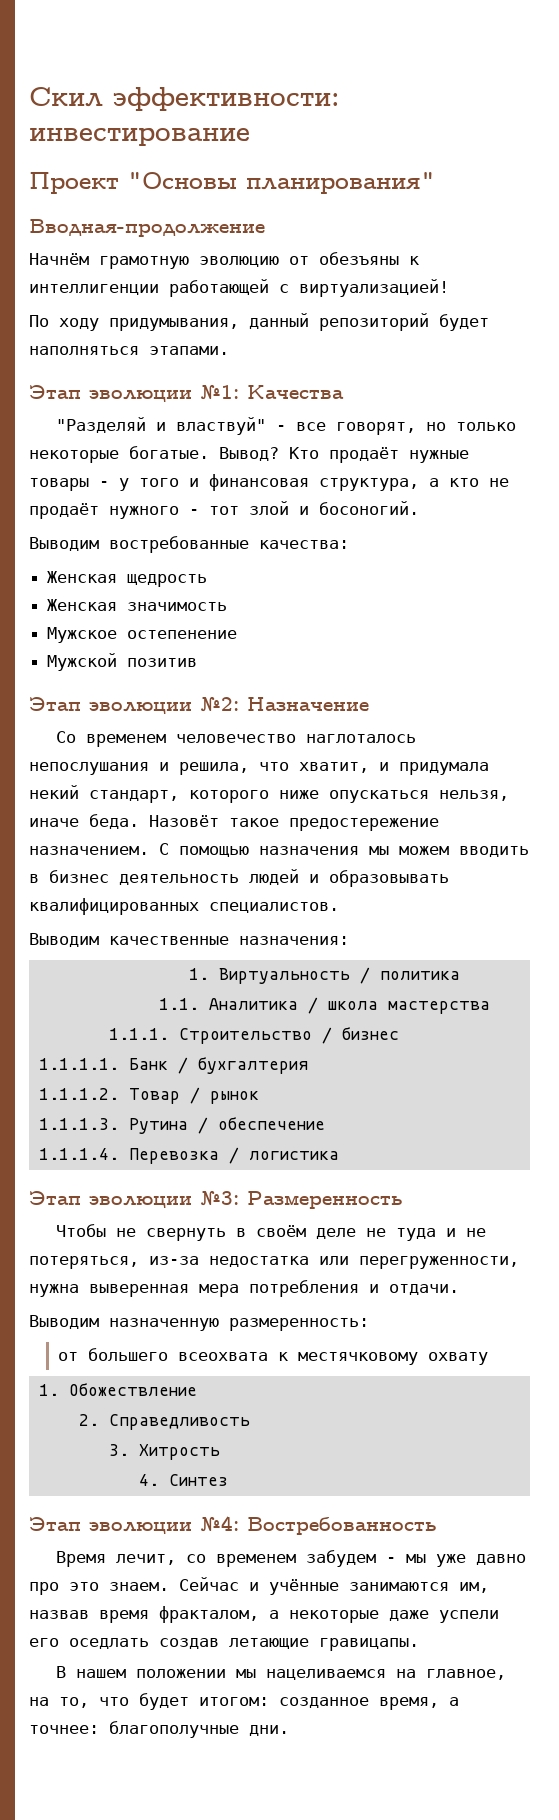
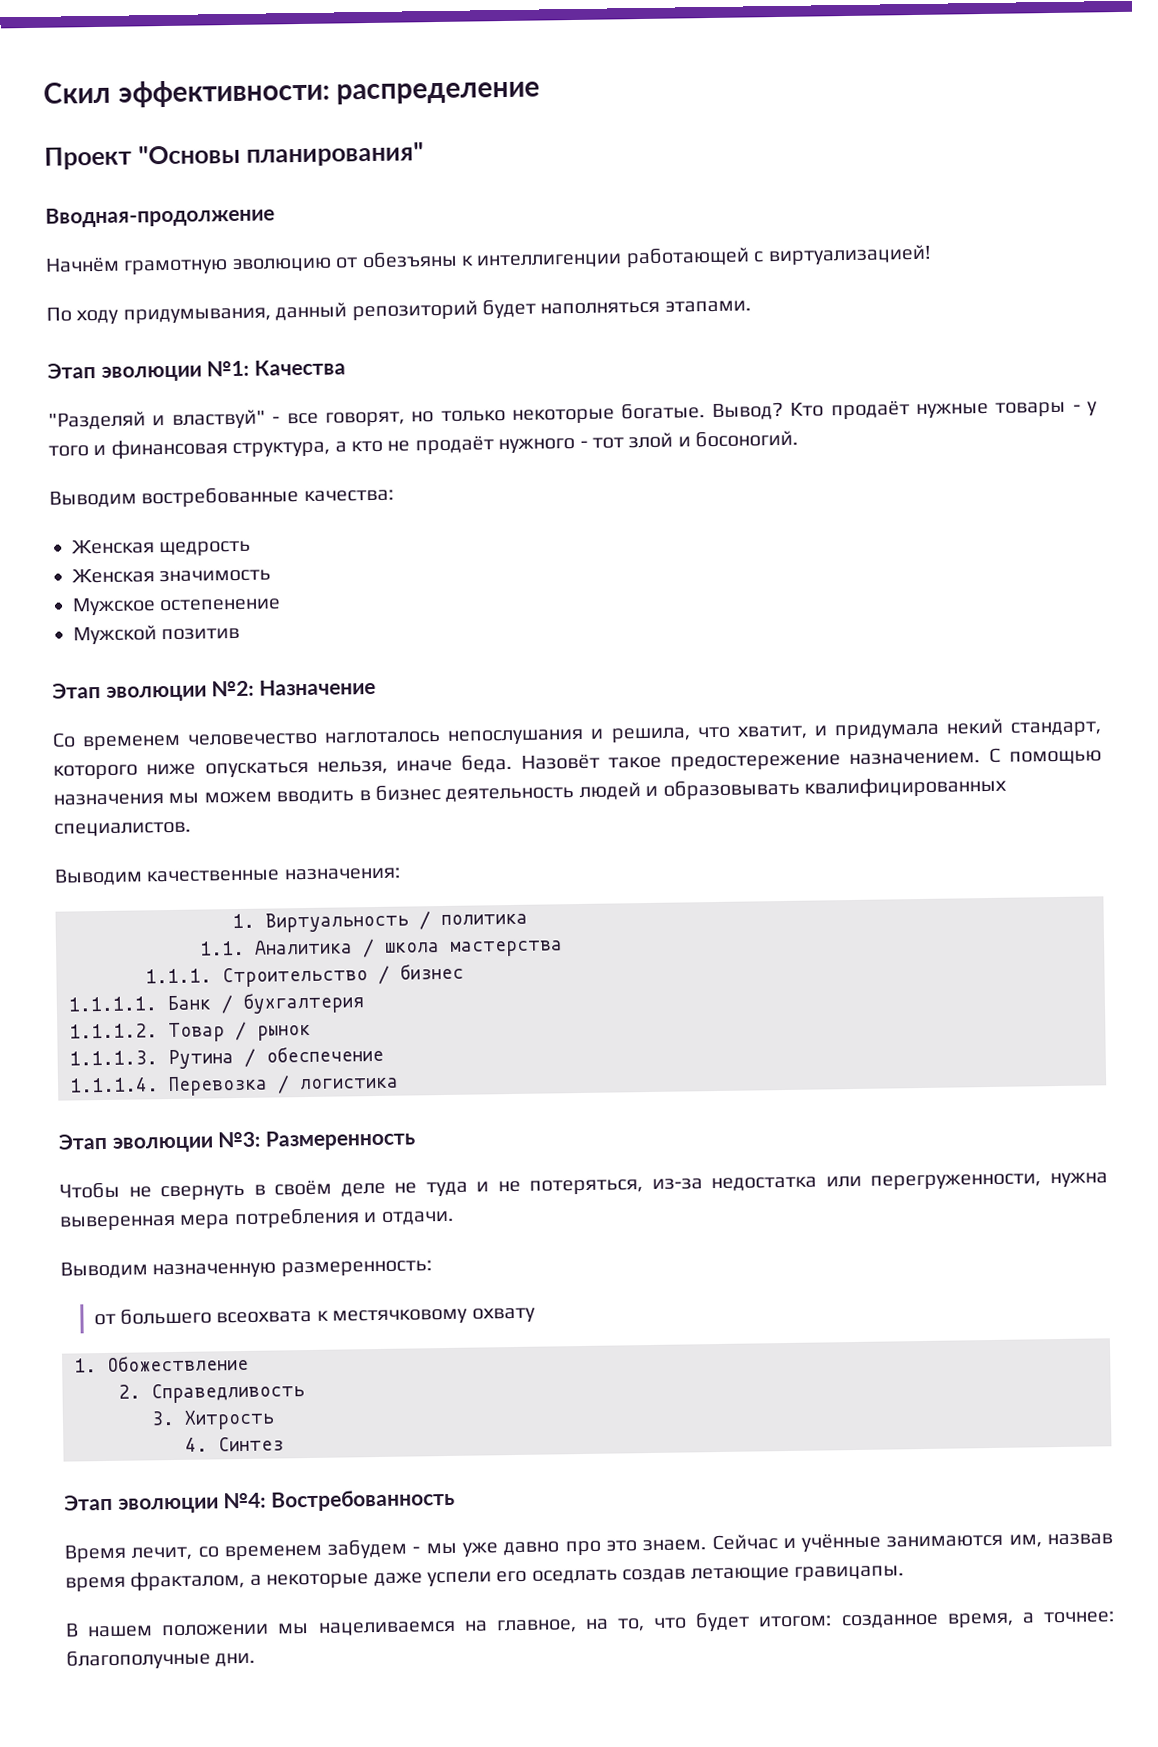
[29,128,250,146] инвестирование -> [336,81,541,105] распределение

